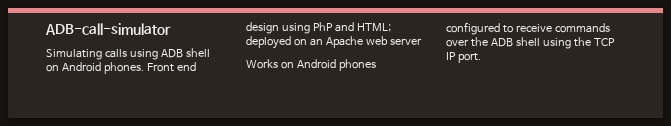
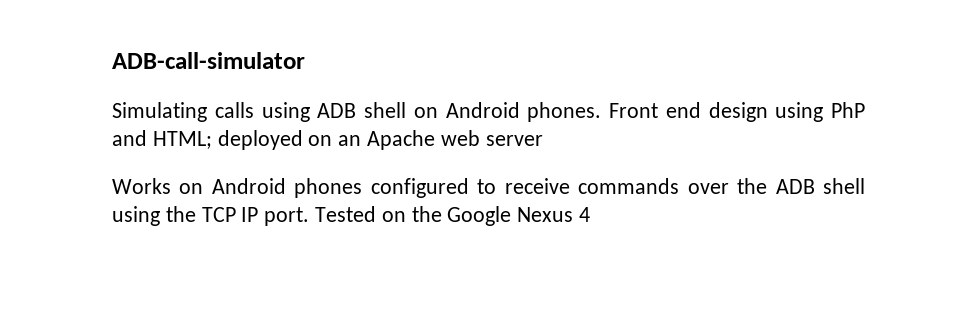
(481, 58) none -> [315,206,591,226] Tested on the Google Nexus 4

